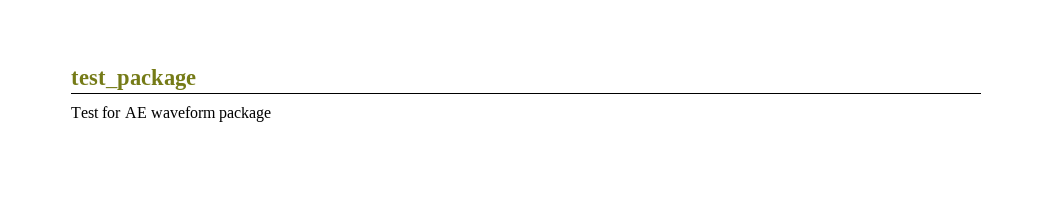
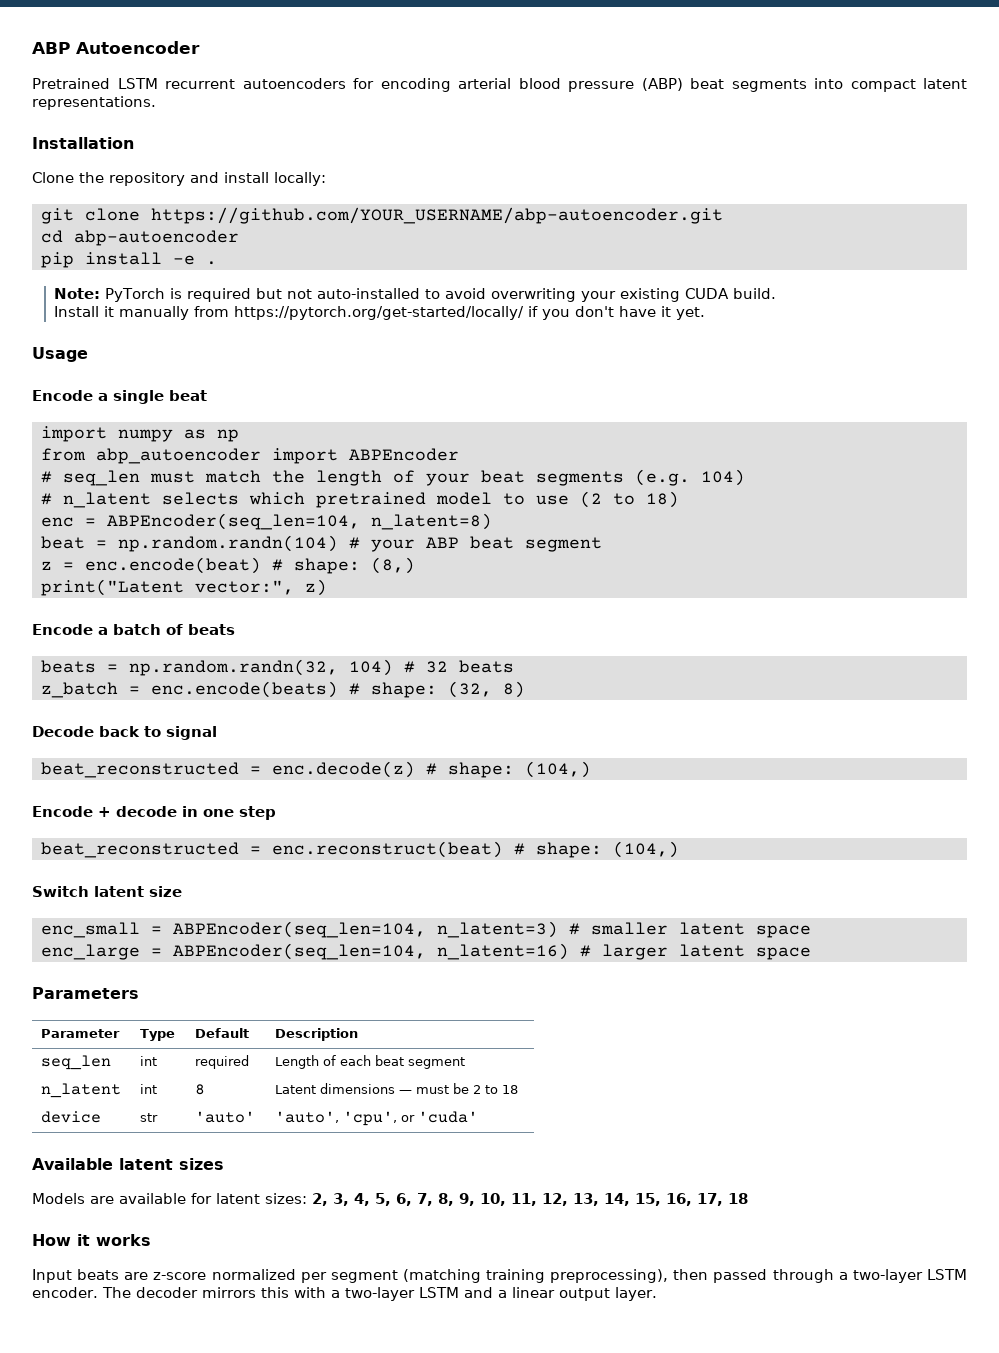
[71,69,196,90] [71,106,272,122] test_package // Test for AE waveform package -> [32,41,200,54] [32,78,967,92] [32,96,156,110] [32,137,134,149] [32,172,326,186] [40,207,723,224] [40,230,239,246] [40,252,217,268] [53,288,776,302] [53,306,705,320] [32,347,88,362] [32,390,207,404] [40,426,239,442] [40,448,459,464] [40,469,745,486] [40,491,679,508] [40,513,492,530] [40,535,602,552] [40,557,415,574] [40,579,327,596] [32,624,235,635] [40,659,514,676] [40,681,525,698] [32,726,217,740] [40,761,591,778] [32,806,276,820] [40,841,679,858] [32,886,182,897] [40,921,811,938] [40,943,811,960] [32,987,139,999] [41,1029,121,1038] [140,1029,176,1041] [195,1028,250,1038] [275,1028,359,1041] [41,1055,112,1070] [140,1056,158,1066] [195,1055,250,1069] [275,1055,466,1069] [41,1083,122,1098] [140,1084,158,1094] [195,1084,206,1095] [275,1083,519,1094] [41,1111,102,1123] [140,1113,159,1122] [195,1111,256,1123] [275,1111,479,1126] [32,1158,224,1170] [32,1193,748,1206] [32,1234,151,1246] [32,1269,967,1283] [32,1287,657,1301] ABP Autoencoder // Pretrained LSTM recurrent autoencoders for encoding arterial blood pressure (ABP) beat segments into compact latent representations. // Installation // Clone the repository and install locally: // git clone https://github.com/YOUR_USERNAME/abp-autoencoder.git // cd abp-autoencoder // pip install -e . // Note: PyTorch is required but not auto-installed to avoid overwriting your existing CUDA build. // Install it manually from https://pytorch.org/get-started/locally/ if you don't have it yet. // Usage // Encode a single beat // import numpy as np // from abp_autoencoder import ABPEncoder // # seq_len must match the length of your beat segments (e.g. 104) // # n_latent selects which pretrained model to use (2 to 18) // enc = ABPEncoder(seq_len=104, n_latent=8) // beat = np.random.randn(104) # your ABP beat segment // z = enc.encode(beat) # shape: (8,) // print("Latent vector:", z) // Encode a batch of beats // beats = np.random.randn(32, 104) # 32 beats // z_batch = enc.encode(beats) # shape: (32, 8) // Decode back to signal // beat_reconstructed = enc.decode(z) # shape: (104,) // Encode + decode in one step // beat_reconstructed = enc.reconstruct(beat) # shape: (104,) // Switch latent size // enc_small = ABPEncoder(seq_len=104, n_latent=3) # smaller latent space // enc_large = ABPEncoder(seq_len=104, n_latent=16) # larger latent space // Parameters // Parameter | Type | Default | Description // seq_len | int | required | Length of each beat segment // n_latent | int | 8 | Latent dimensions — must be 2 to 18 // device | str | 'auto' | 'auto', 'cpu', or 'cuda' // Available latent sizes // Models are available for latent sizes: 2, 3, 4, 5, 6, 7, 8, 9, 10, 11, 12, 13, 14, 15, 16, 17, 18 // How it works // Input beats are z-score normalized per segment (matching training preprocessing), then passed through a two-layer LSTM encoder. The decoder mirrors this with a two-layer LSTM and a linear output layer.

